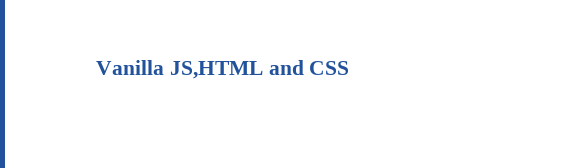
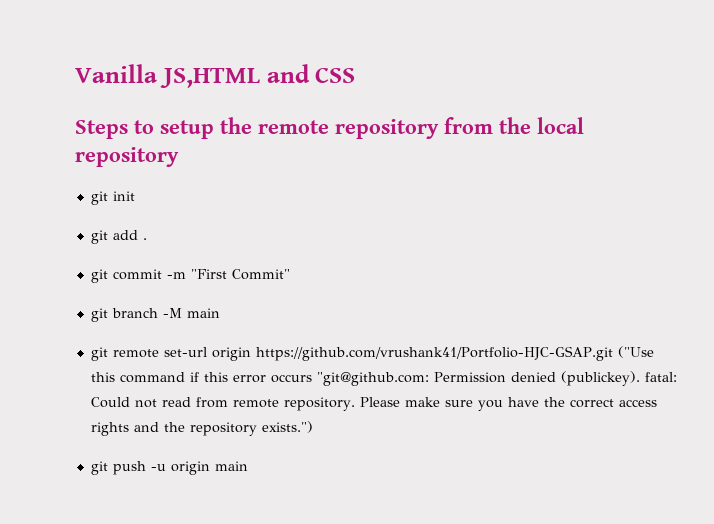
(350, 68) none -> [75,117,584,139] [75,147,179,167] [90,191,135,205] [90,230,147,244] [90,269,290,283] [90,308,220,322] [90,346,654,361] [90,371,677,386] [90,397,657,411] [90,421,313,436] [90,461,248,475] // Steps to setup the remote repository from the local repository // git init // git add . // git commit -m "First Commit" // git branch -M main // git remote set-url origin https://github.com/vrushank41/Portfolio-HJC-GSAP.git ("Use this command if this error occurs "git@github.com: Permission denied (publickey). fatal: Could not read from remote repository. Please make sure you have the correct access rights and the repository exists.") // git push -u origin main

